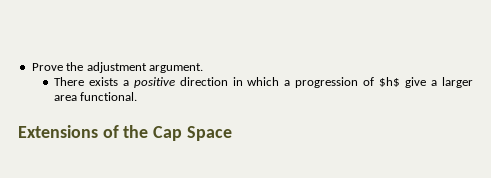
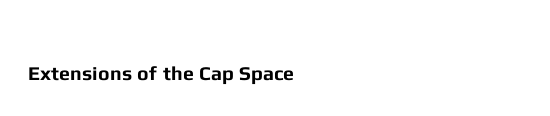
[31,62,203,73] [53,77,474,88] [53,92,138,101] Prove the adjustment argument. // There exists a positive direction in which a progression of $h$ give a larger area functional. // -> (28, 74) none

